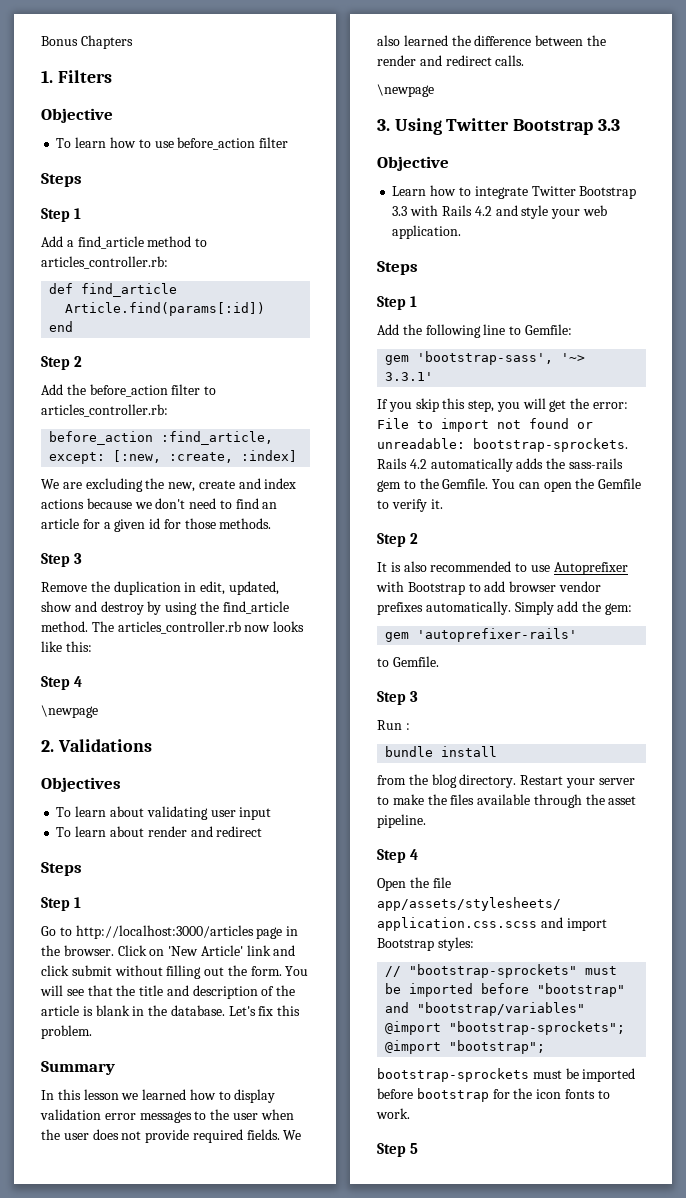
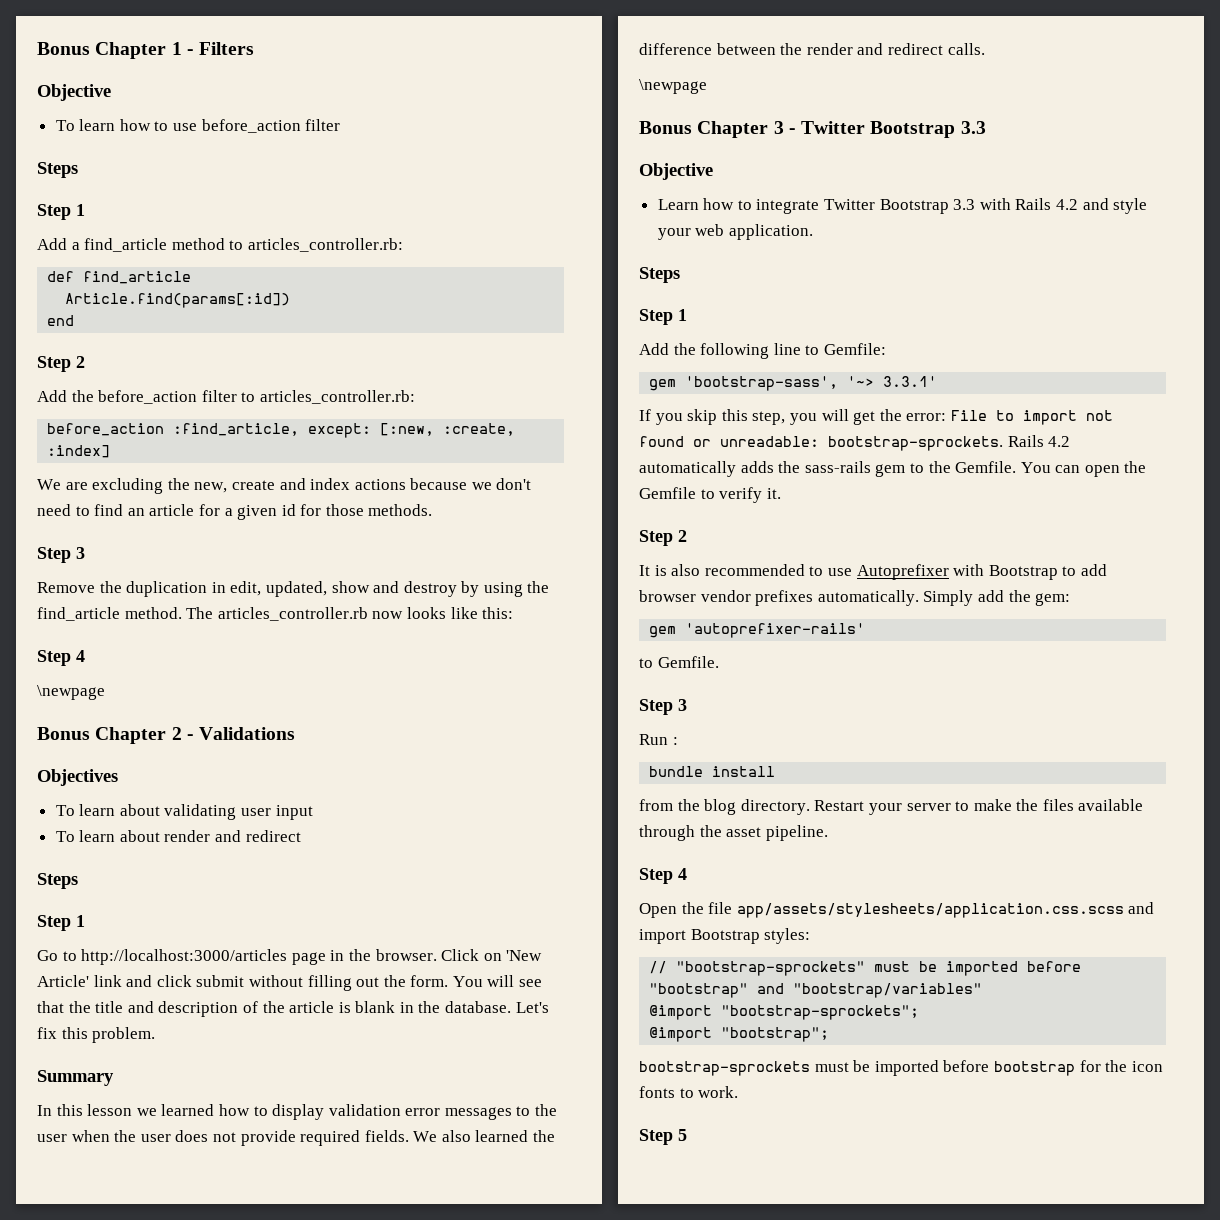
[41,35,133,49] [41,70,53,83] Bonus Chapters // 1. -> [37,42,194,59] Bonus Chapter 1 -
[41,740,54,752] 2. -> [37,727,194,744] Bonus Chapter 2 -
[377,118,442,135] 3. Using -> [639,121,796,138] Bonus Chapter 3 -

